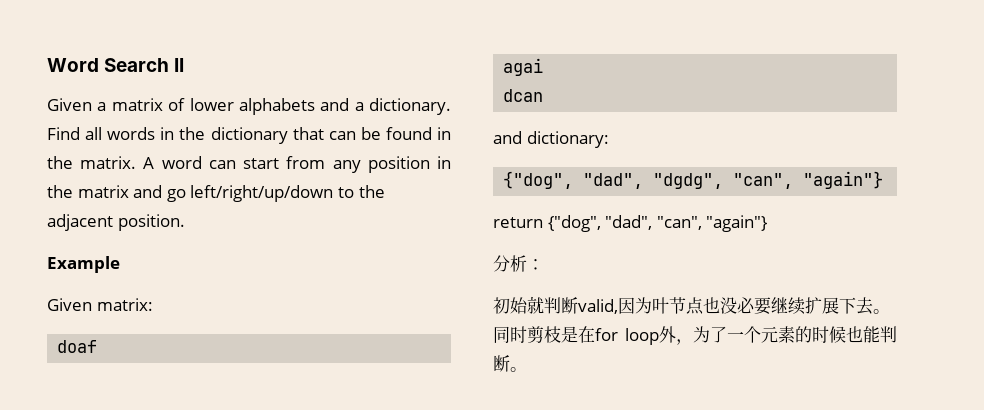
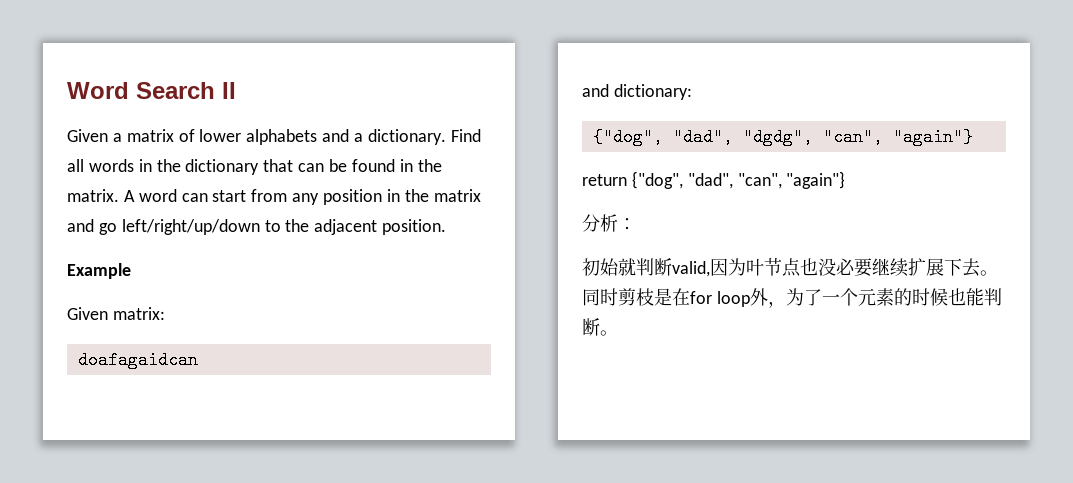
[57,340,98,353] [503,58,544,76] [503,89,544,102] doaf // agai // dcan -> [77,351,198,369] doafagaidcan

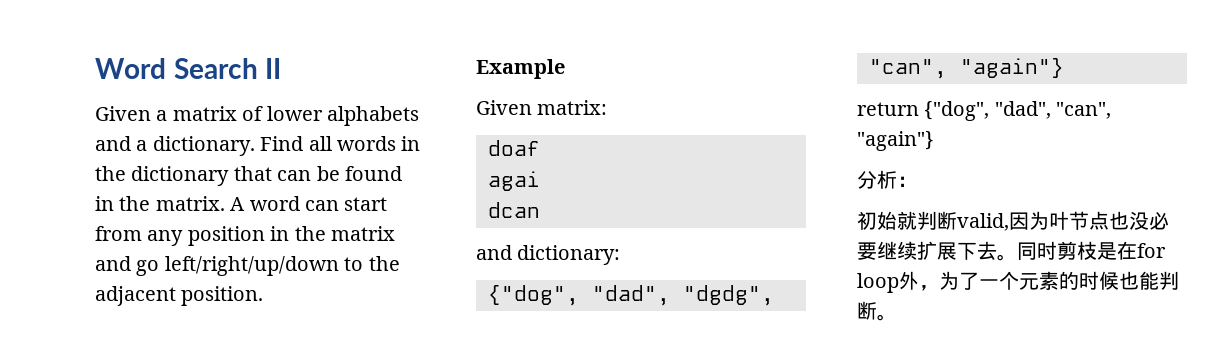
[77,351,198,369] doafagaidcan -> [488,140,540,156] [488,171,540,191] [488,202,540,218] doaf // agai // dcan

